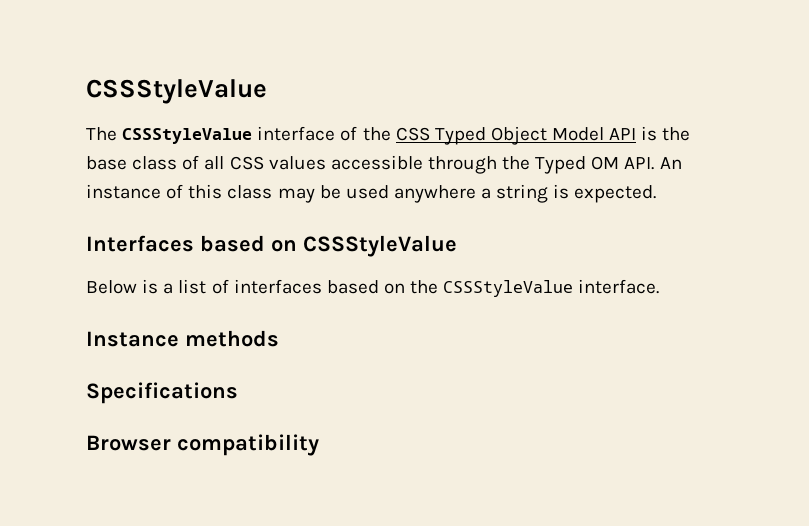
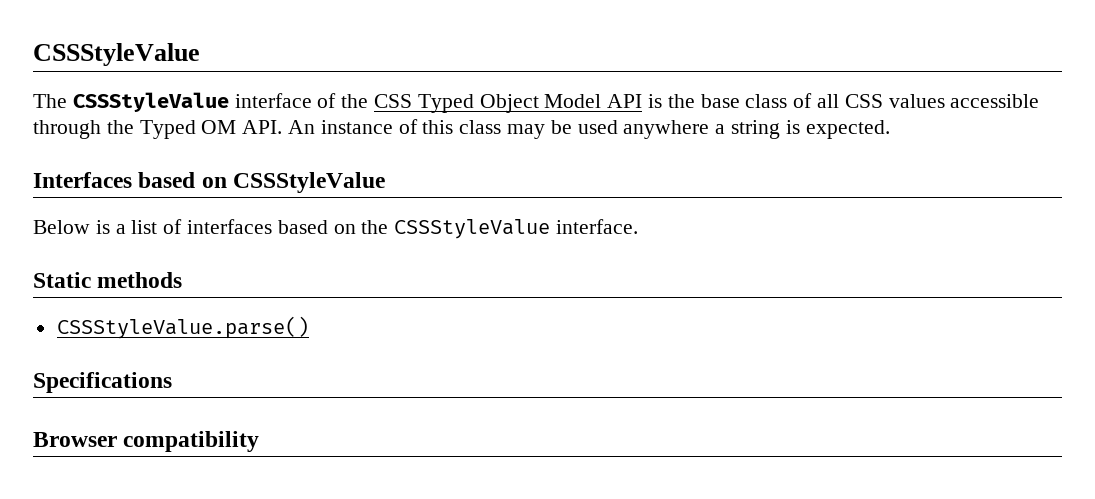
[86,331,179,347] Instance -> [33,272,91,288] Static
(279, 338) none -> [56,316,309,339] // CSSStyleValue.parse()

